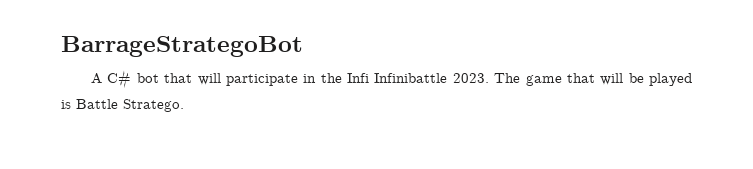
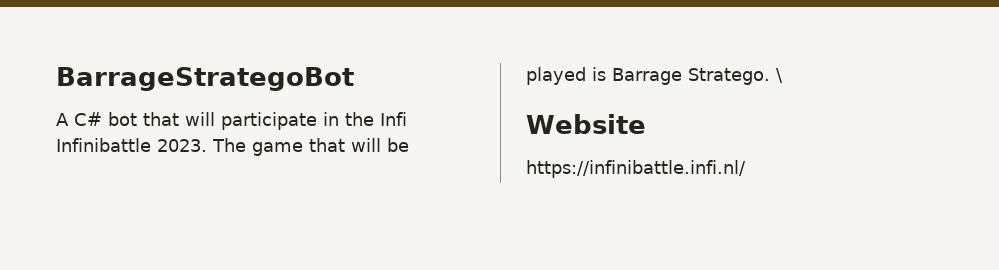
[76,99,184,112] Battle Stratego. -> [612,68,783,85] [526,114,646,134] [526,160,746,178] Barrage Stratego. \ // Website // https://infinibattle.infi.nl/

